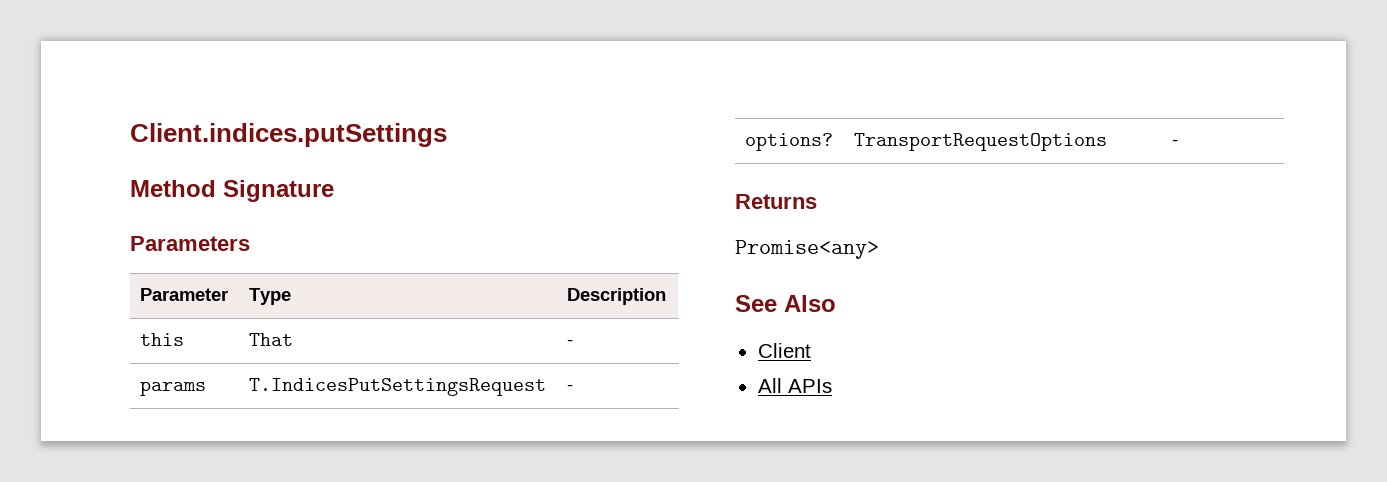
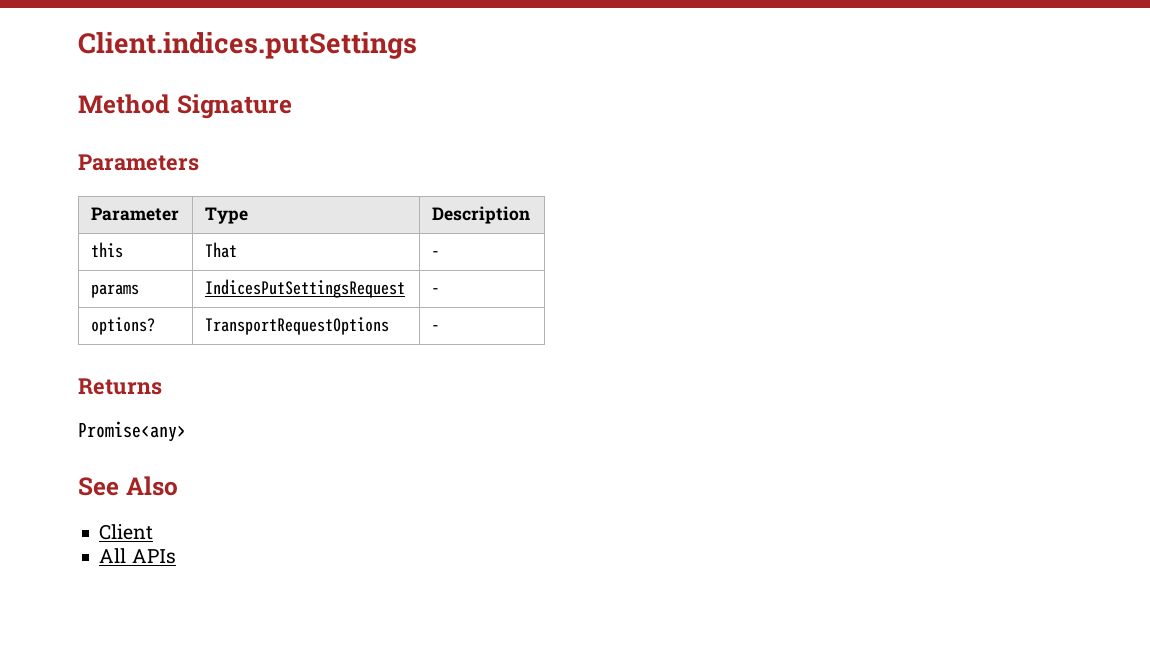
[249,378,547,396] T.IndicesPutSettingsRequest -> [204,279,405,298] IndicesPutSettingsRequest

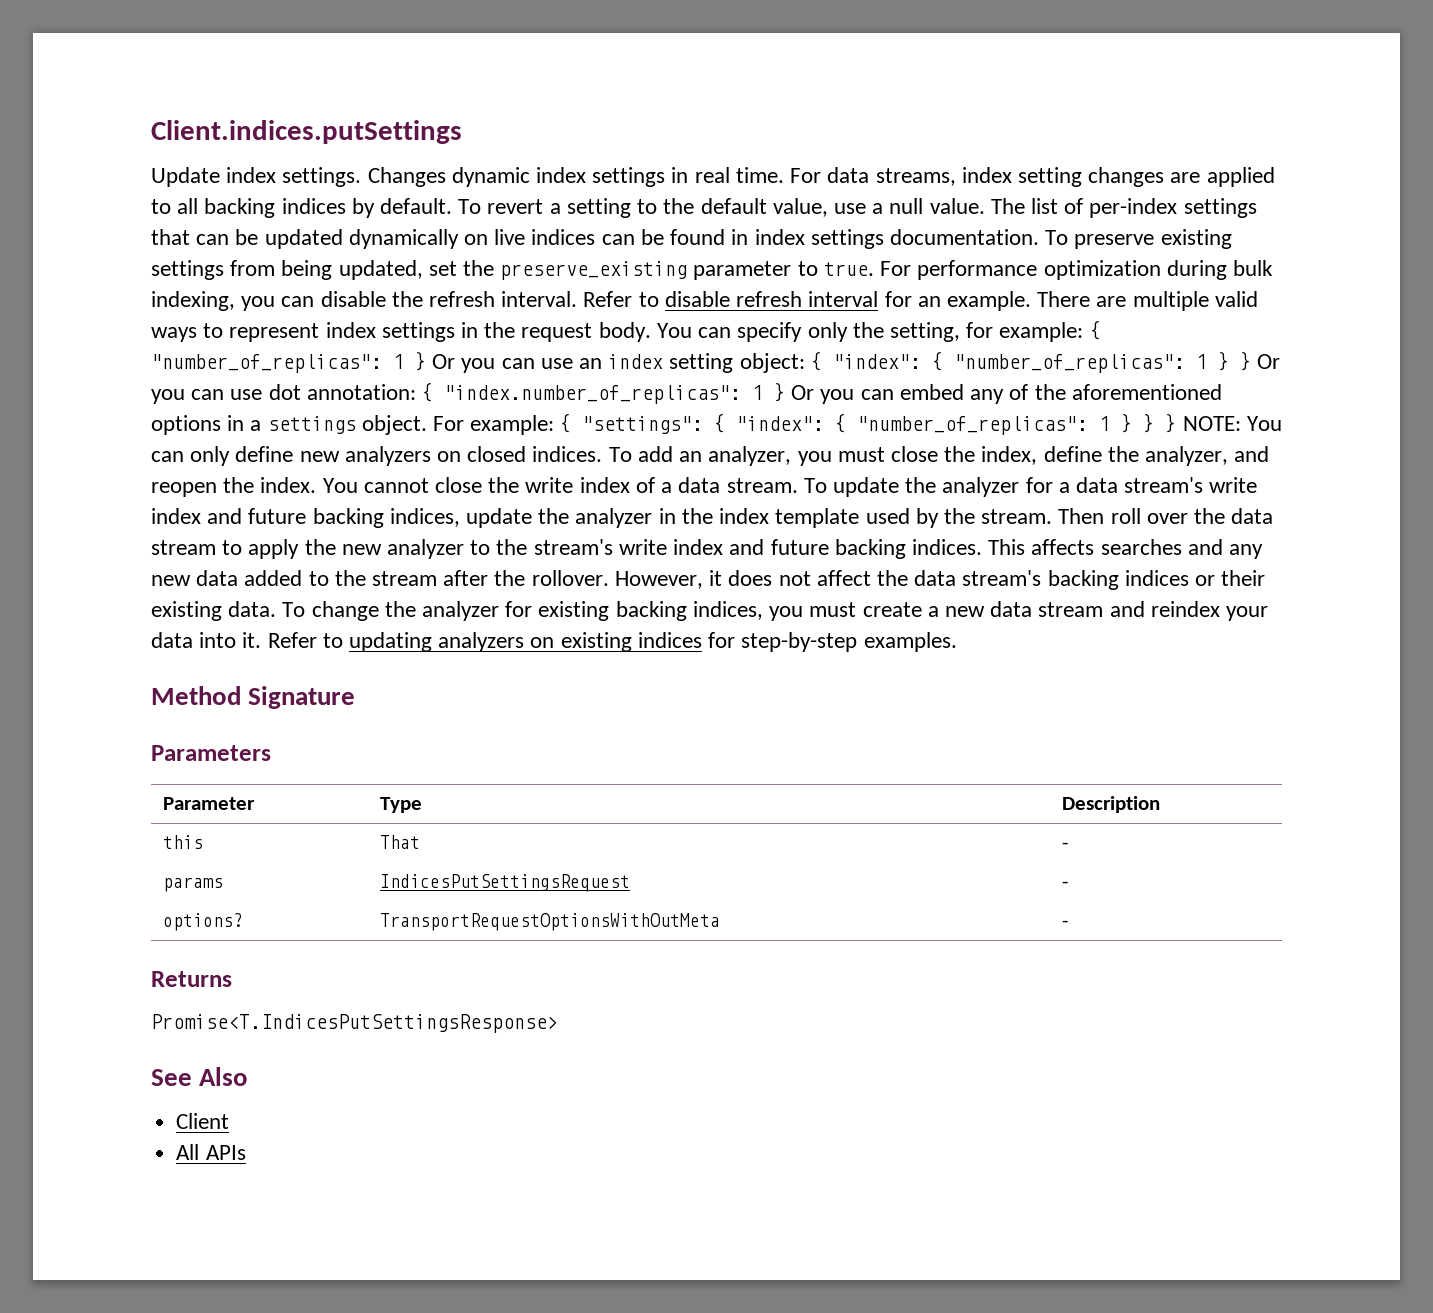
(417, 45) none -> [151,167,1275,187] [151,198,1257,218] [151,229,1232,249] [151,260,1273,280] [151,291,1258,311] [151,320,1101,342] [151,351,1281,373] [151,382,1222,404] [151,413,1282,435] [151,446,1270,466] [151,477,1258,497] [151,508,1274,528] [151,539,1263,559] [151,570,1266,590] [151,601,1268,621] [151,632,957,652] // Update index settings. Changes dynamic index settings in real time. For data streams, index setting changes are applied to all backing indices by default. To revert a setting to the default value, use a null value. The list of per-index settings that can be updated dynamically on live indices can be found in index settings documentation. To preserve existing settings from being updated, set the preserve_existing parameter to true. For performance optimization during bulk indexing, you can disable the refresh interval. Refer to disable refresh interval for an example. There are multiple valid ways to represent index settings in the request body. You can specify only the setting, for example: { "number_of_replicas": 1 } Or you can use an index setting object: { "index": { "number_of_replicas": 1 } } Or you can use dot annotation: { "index.number_of_replicas": 1 } Or you can embed any of the aforementioned options in a settings object. For example: { "settings": { "index": { "number_of_replicas": 1 } } } NOTE: You can only define new analyzers on closed indices. To add an analyzer, you must close the index, define the analyzer, and reopen the index. You cannot close the write index of a data stream. To update the analyzer for a data stream's write index and future backing indices, update the analyzer in the index template used by the stream. Then roll over the data stream to apply the new analyzer to the stream's write index and future backing indices. This affects searches and any new data added to the stream after the rollover. However, it does not affect the data stream's backing indices or their existing data. To change the analyzer for existing backing indices, you must create a new data stream and reindex your data into it. Refer to updating analyzers on existing indices for step-by-step examples.
[204,317,389,335] TransportRequestOptions -> [380,913,721,931] TransportRequestOptionsWithOutMeta
[78,421,186,442] Promise<any> -> [151,1014,558,1033] Promise<T.IndicesPutSettingsResponse>

